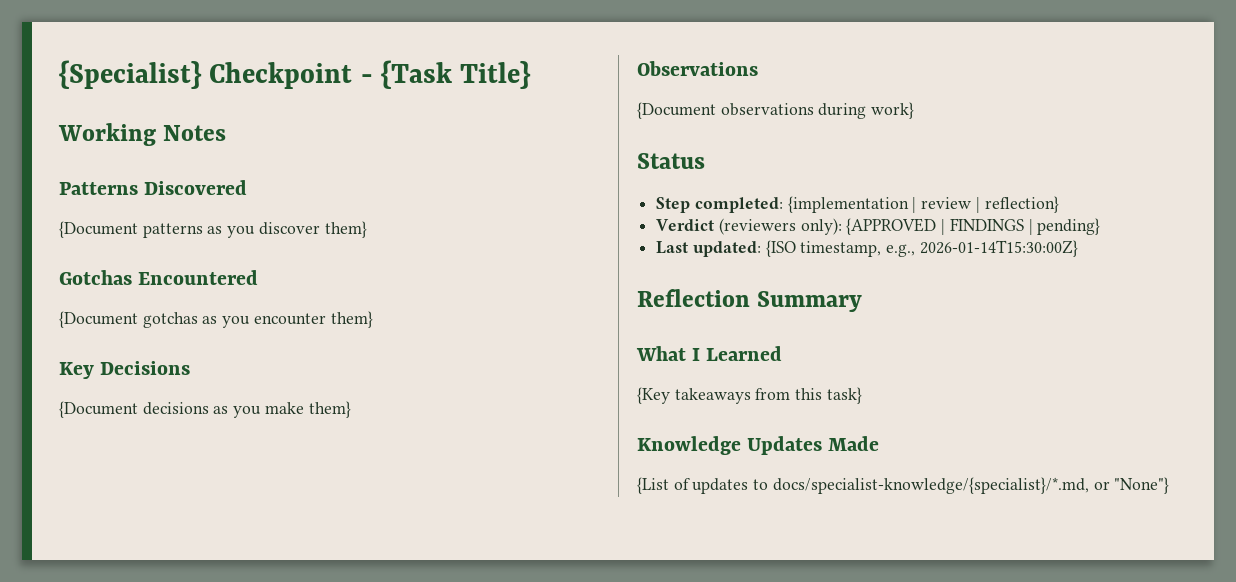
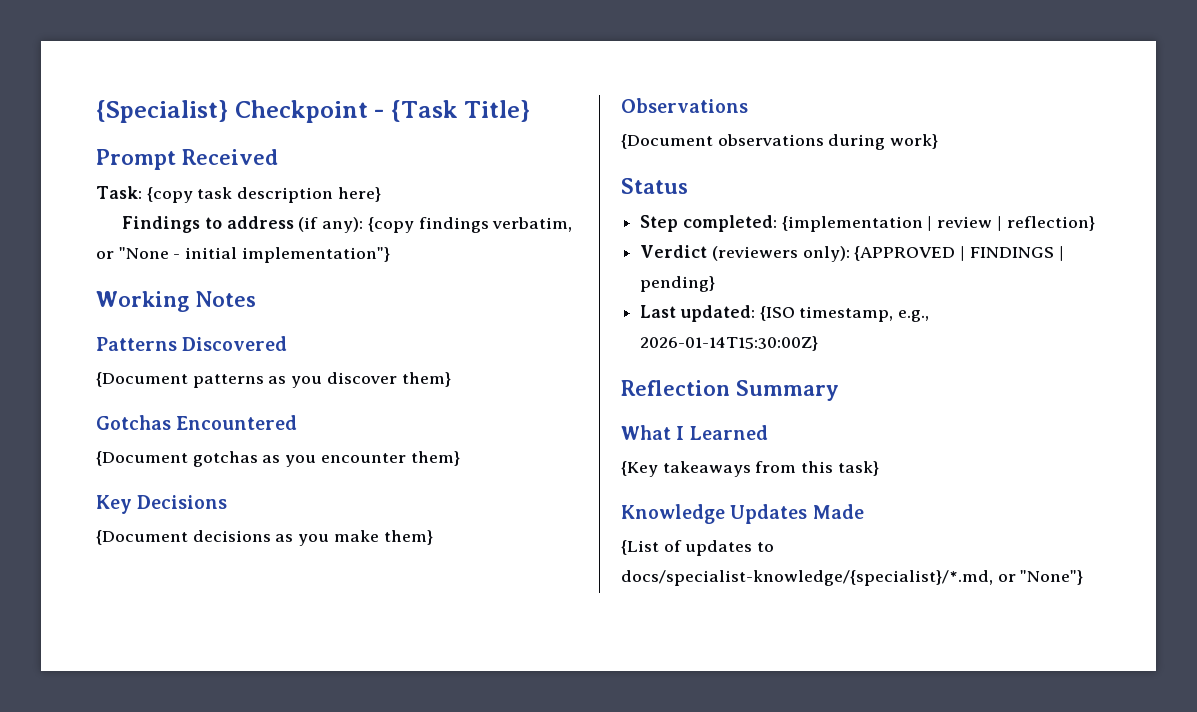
(532, 75) none -> [96,149,278,170] [96,186,381,203] [122,216,573,233] [96,247,390,263] // Prompt Received // Task: {copy task description here} // Findings to address (if any): {copy findings verbatim, or "None - initial implementation"}

